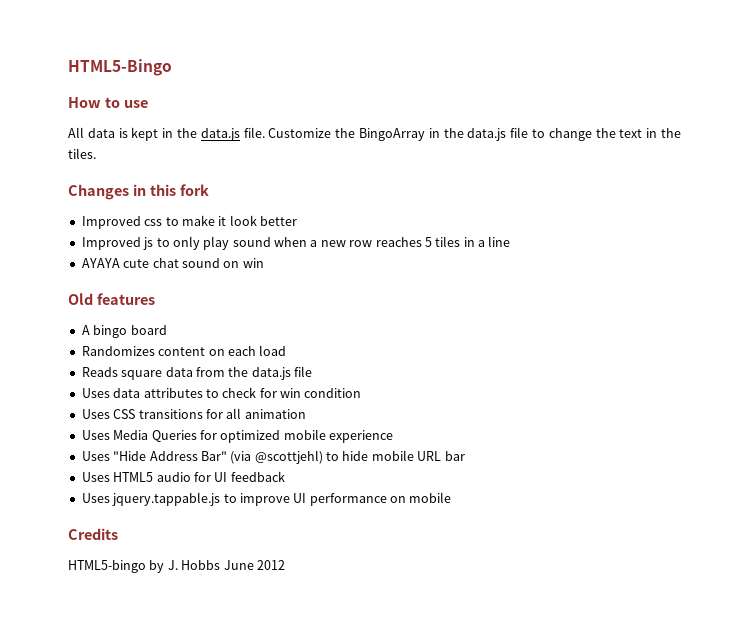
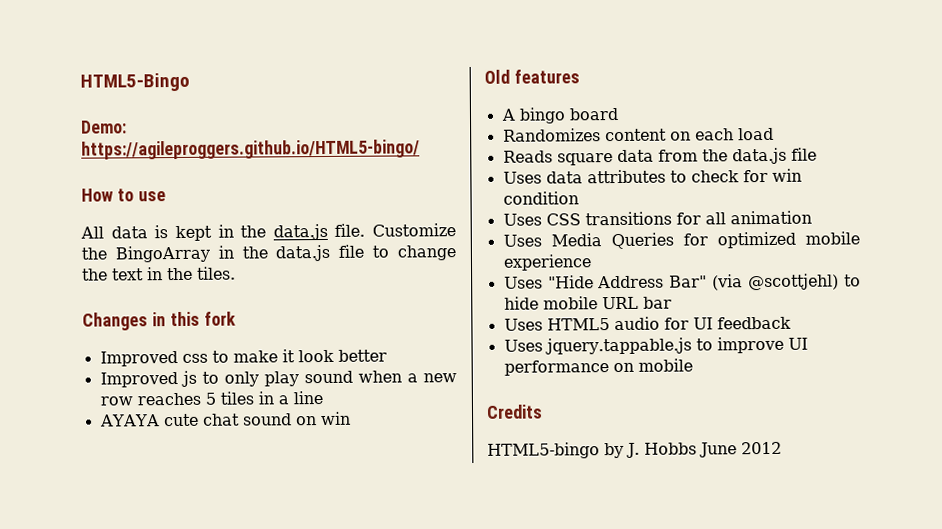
(172, 67) none -> [81,120,127,134] [81,139,420,160] // Demo: https://agileproggers.github.io/HTML5-bingo/

